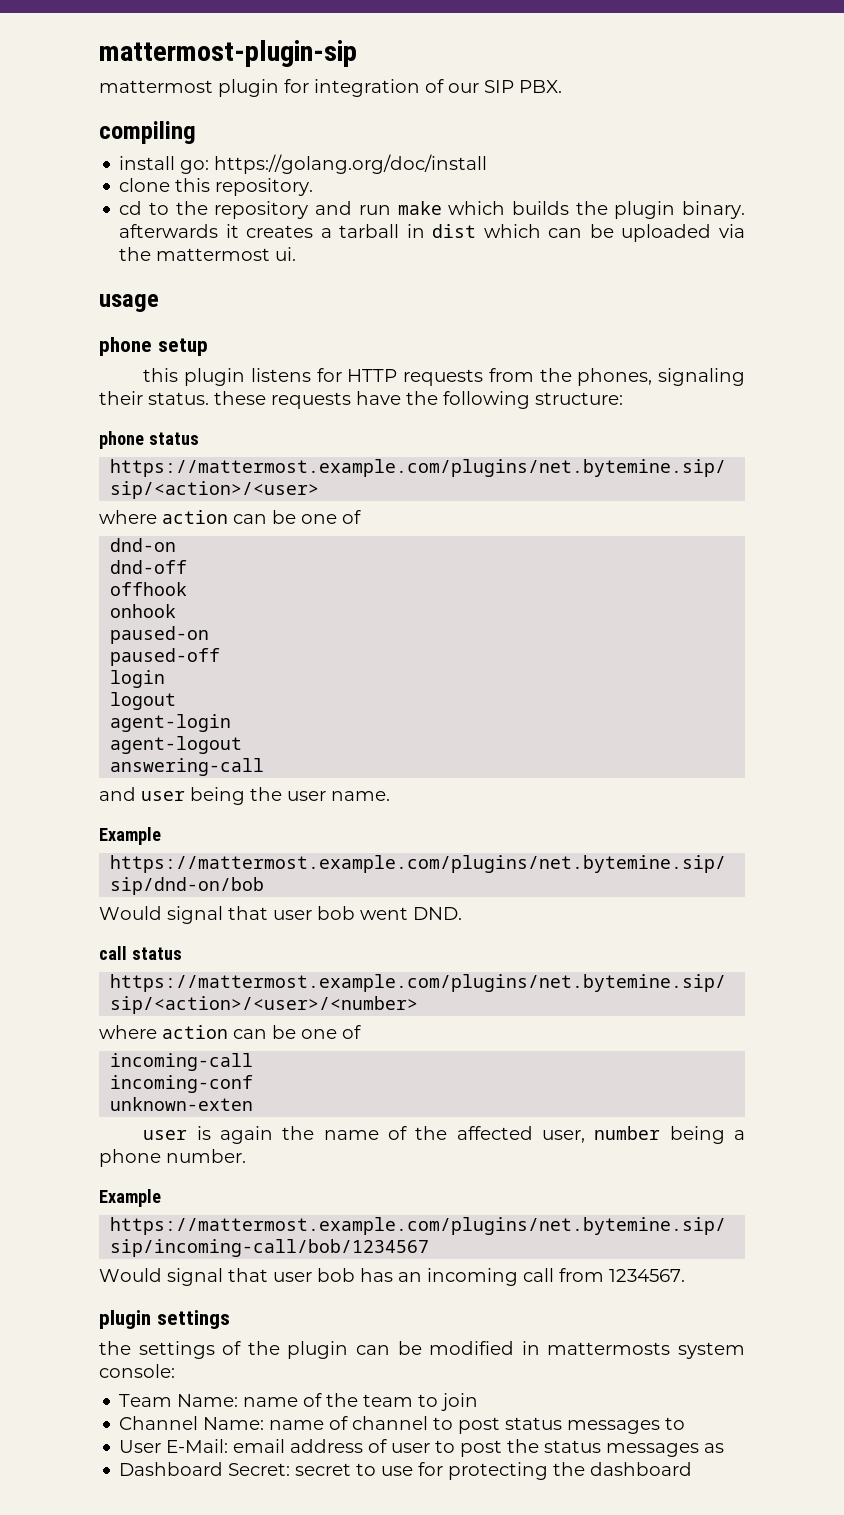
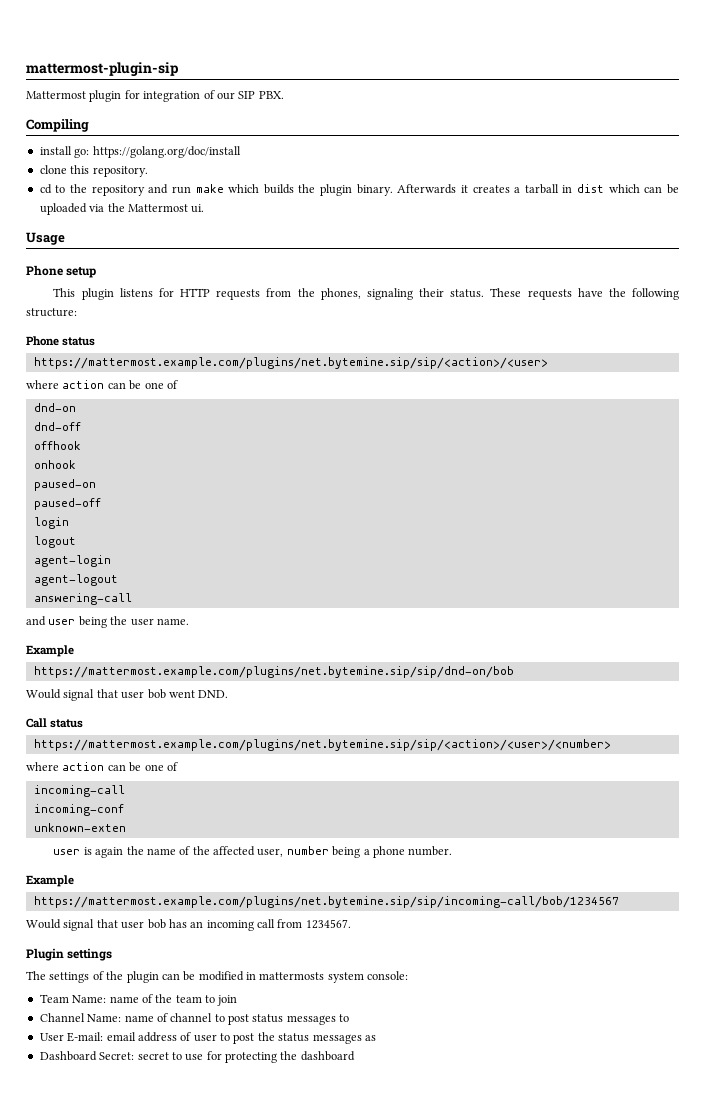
[99,80,213,93] mattermost -> [26,91,86,99] Mattermost
[99,121,196,144] compiling -> [26,119,89,132] Compiling
[119,224,219,238] afterwards -> [397,184,457,194] Afterwards
[156,248,271,261] mattermost -> [127,204,188,212] Mattermost
[99,294,159,312] [99,337,152,356] usage // phone -> [26,232,65,245] [26,265,63,276] Usage // Phone
[143,368,179,382] this -> [53,288,76,297] This
[214,391,266,405] these -> [490,288,522,297] These
[99,431,144,449] phone -> [26,336,59,346] Phone
[99,946,127,960] call -> [26,718,47,728] Call
[99,1310,151,1329] plugin -> [26,948,64,961] Plugin
[99,1341,131,1355] the -> [26,971,46,980] The
[166,1439,229,1453] E-Mail: -> [67,1032,104,1042] E-mail:

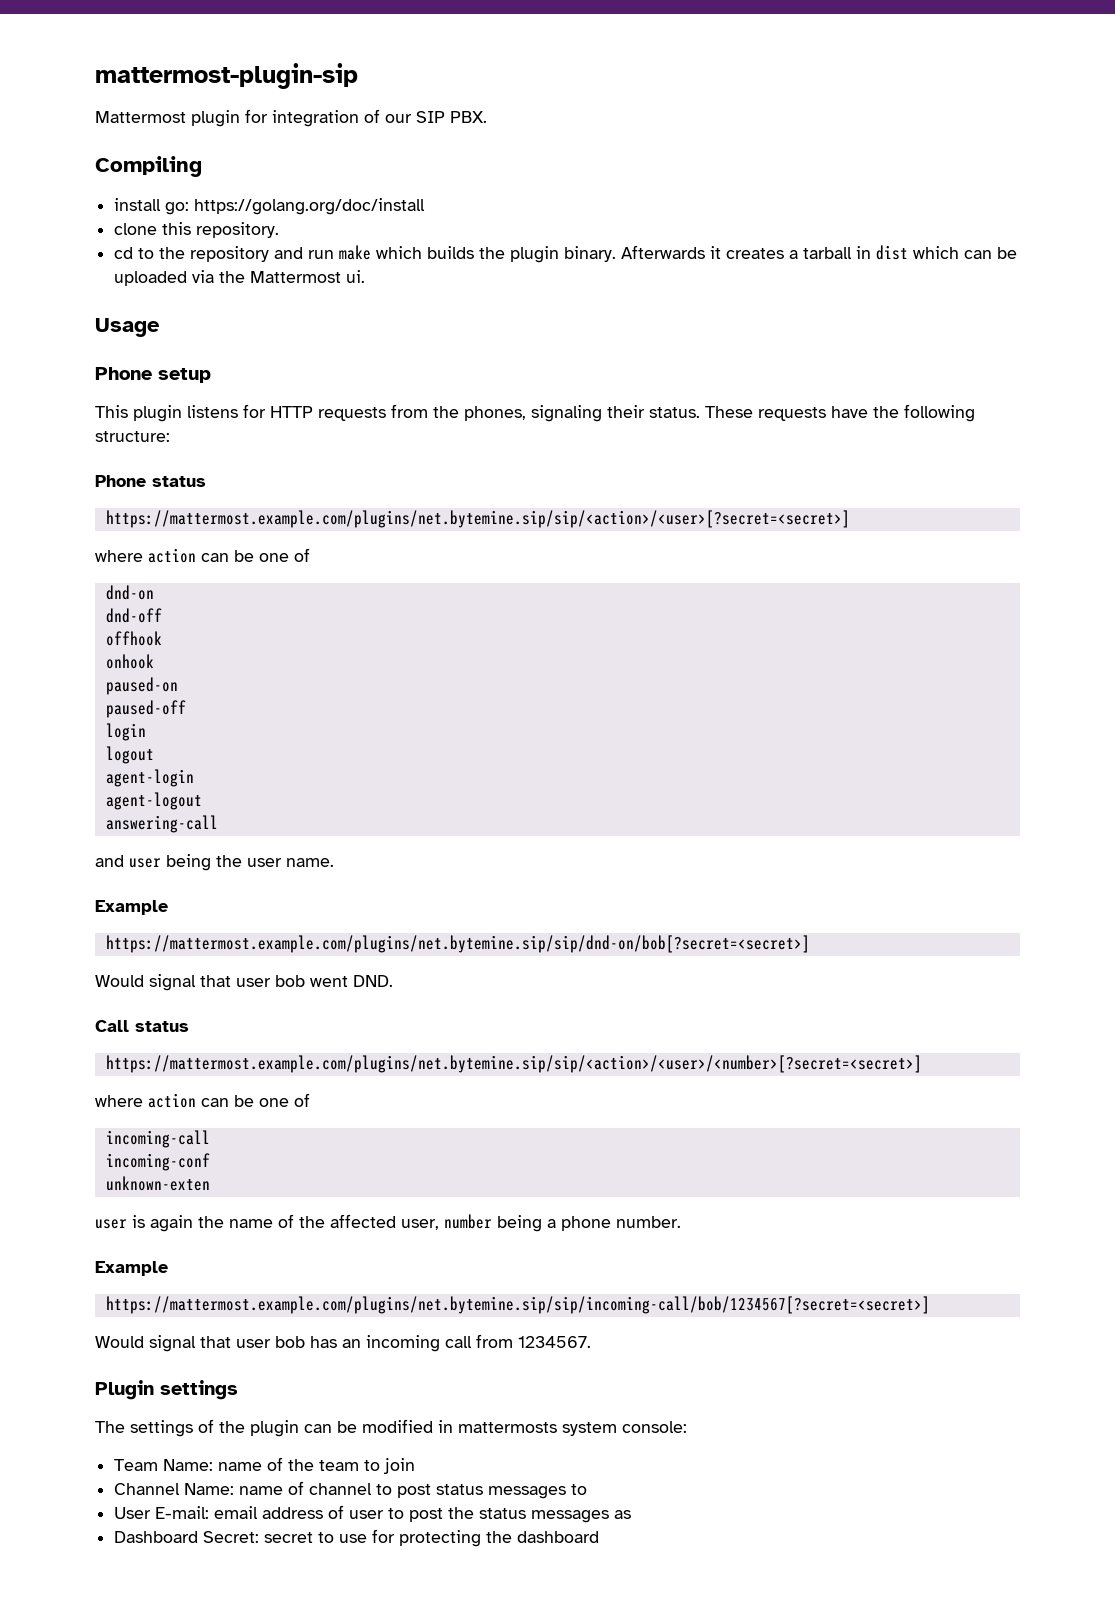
[33,357,548,369] https://mattermost.example.com/plugins/net.bytemine.sip/sip/<action>/<user> -> [105,510,850,528] https://mattermost.example.com/plugins/net.bytemine.sip/sip/<action>/<user>[?secret=<secret>]
[33,666,514,678] https://mattermost.example.com/plugins/net.bytemine.sip/sip/dnd-on/bob -> [105,935,810,953] https://mattermost.example.com/plugins/net.bytemine.sip/sip/dnd-on/bob[?secret=<secret>]
[33,739,611,751] https://mattermost.example.com/plugins/net.bytemine.sip/sip/<action>/<user>/<number> -> [105,1055,922,1073] https://mattermost.example.com/plugins/net.bytemine.sip/sip/<action>/<user>/<number>[?secret=<secret>]
[33,896,619,908] https://mattermost.example.com/plugins/net.bytemine.sip/sip/incoming-call/bob/1234567 -> [105,1296,930,1314] https://mattermost.example.com/plugins/net.bytemine.sip/sip/incoming-call/bob/1234567[?secret=<secret>]

